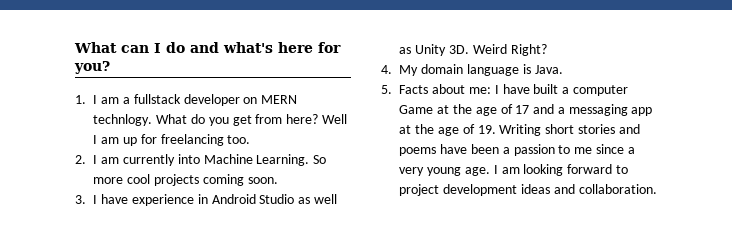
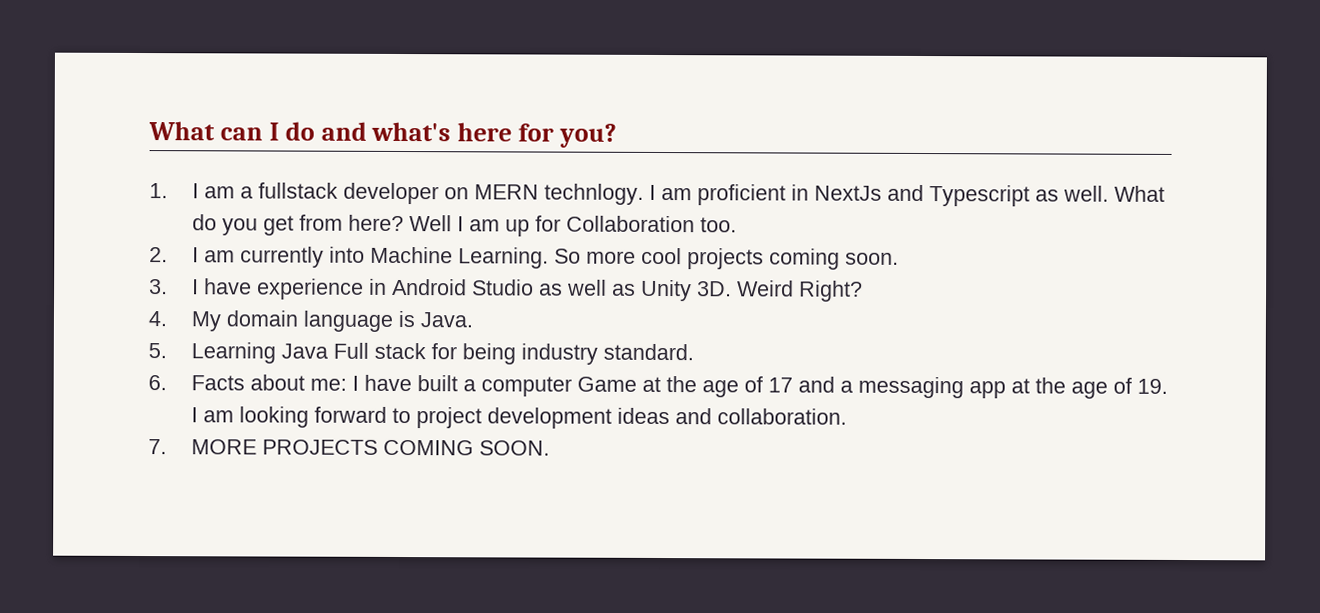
(153, 120) none -> [648,184,1109,207] I am proficient in NextJs and Typescript as well.
[160,134,224,146] freelancing -> [565,215,695,233] Collaboration
(392, 89) none -> [190,342,694,365] [148,375,167,391] Learning Java Full stack for being industry standard. // 6.
[499,124,640,136] [399,144,635,156] [399,167,491,176] Writing short stories and poems have been a passion to me since a very young age. -> (1168, 386) none
(657, 189) none -> [148,439,550,456] // 7. MORE PROJECTS COMING SOON.

